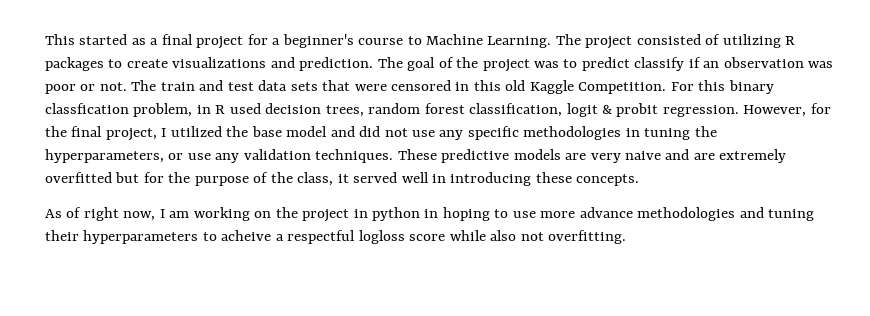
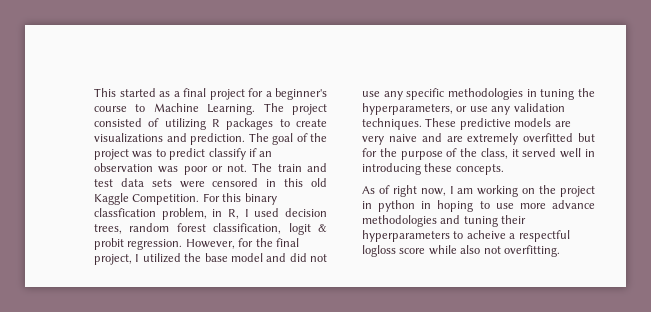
[322,80,351,91] that -> (172, 183) none
[215,105,226,114] R -> [228,209,249,219] R, I

